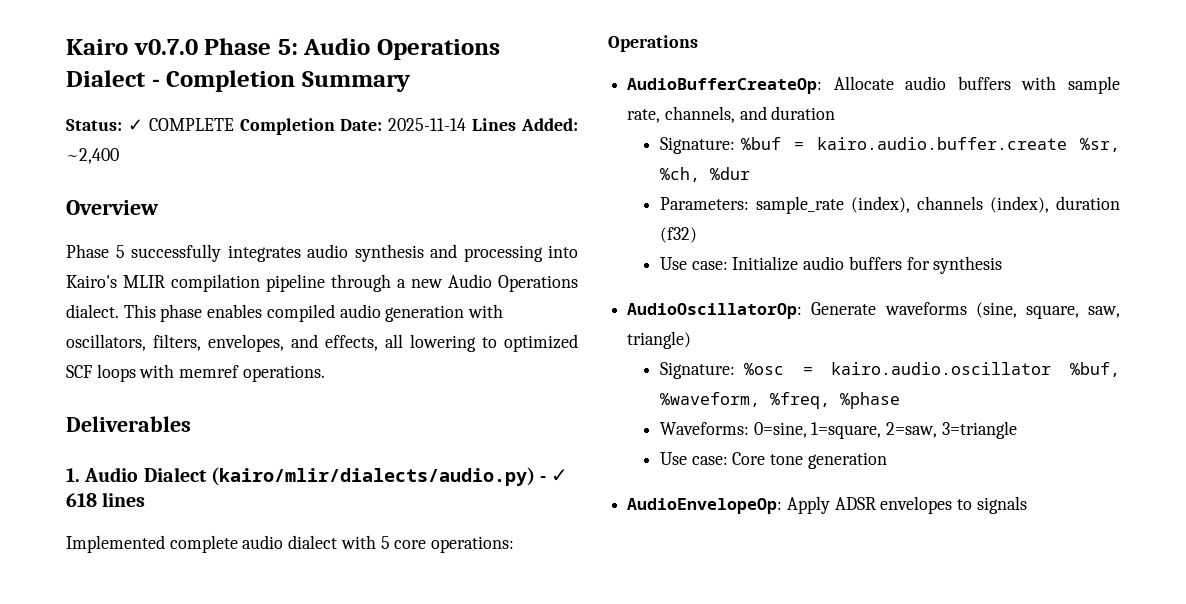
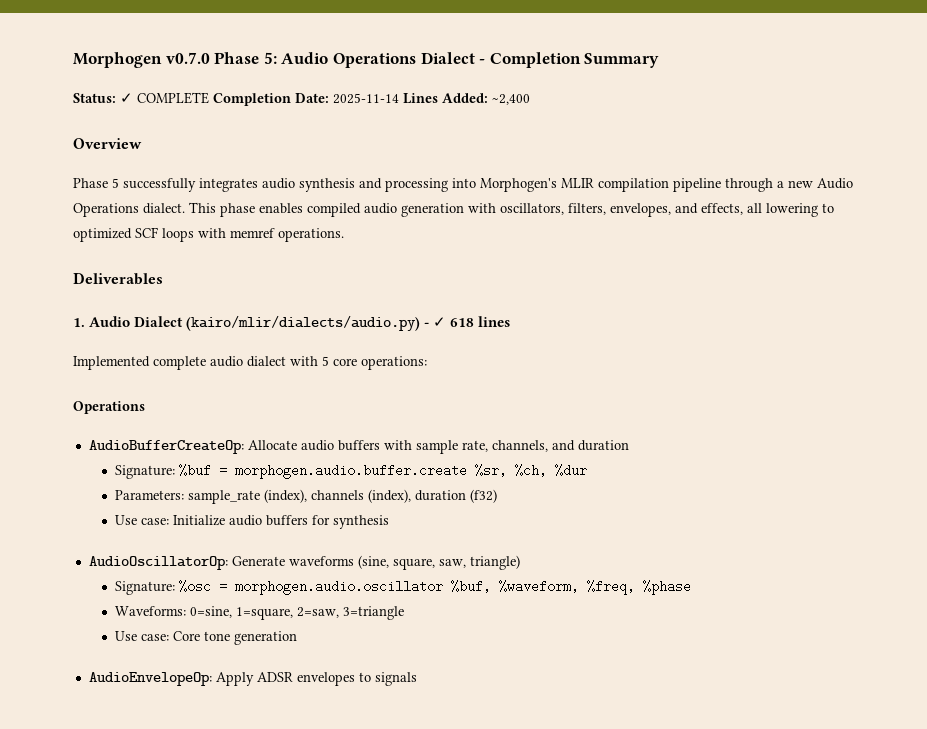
[66,39,128,55] Kairo -> [73,52,162,68] Morphogen
[66,275,117,288] Kairo's -> [480,178,557,192] Morphogen's
[817,137,1068,150] kairo.audio.buffer.create -> [235,464,468,479] morphogen.audio.buffer.create
[831,362,1052,375] kairo.audio.oscillator -> [235,580,444,595] morphogen.audio.oscillator

